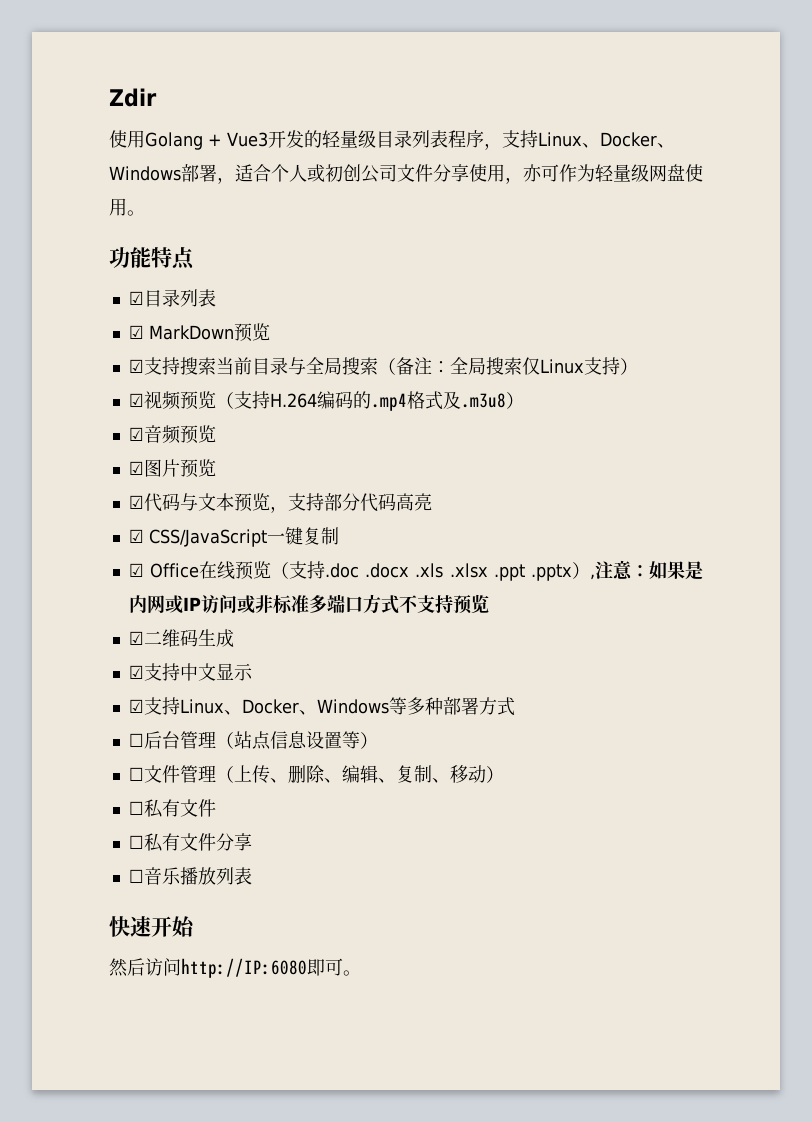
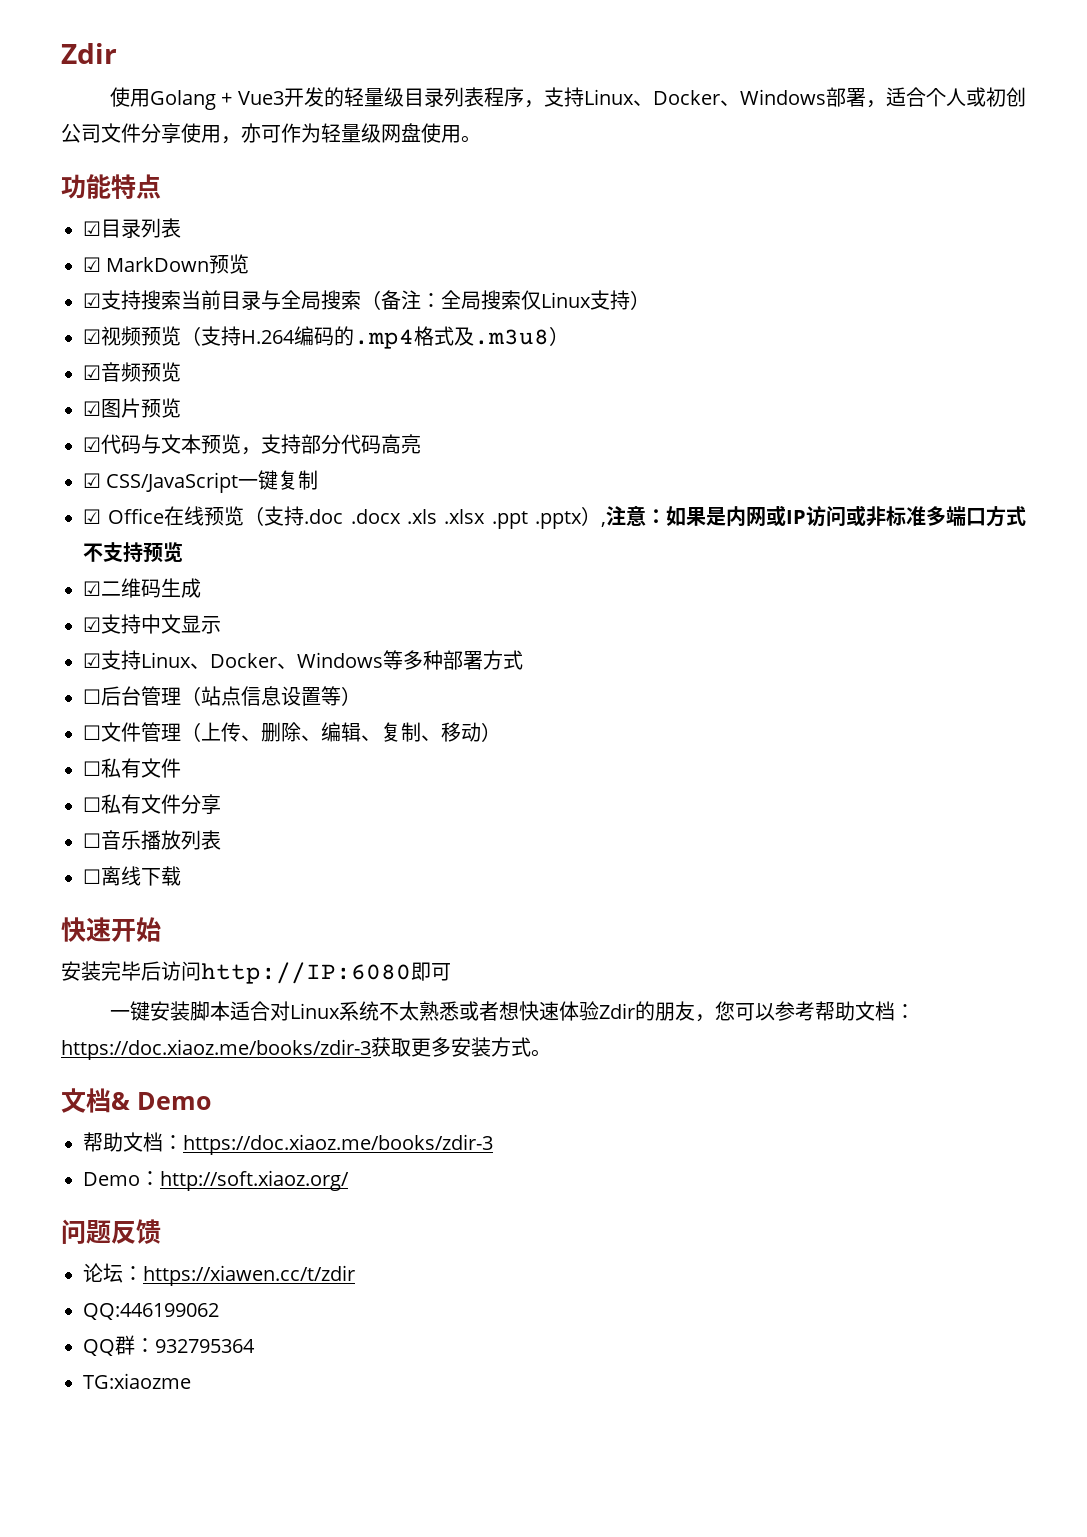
(252, 876) none -> [83,866,181,886] // ☐离线下载
[109,958,128,977] 然 -> [61,961,141,981] 安装完毕
[343,970,361,976] 。 -> [109,1001,915,1022] [61,1037,551,1060] [61,1088,211,1113] [83,1132,493,1155] [83,1170,349,1191] [61,1219,161,1244] [83,1263,355,1286] [83,1303,219,1320] [83,1335,255,1356] [83,1373,191,1389] // 一键安装脚本适合对Linux系统不太熟悉或者想快速体验Zdir的朋友，您可以参考帮助文档：https://doc.xiaoz.me/books/zdir-3获取更多安装方式。 // 文档& Demo // 帮助文档：https://doc.xiaoz.me/books/zdir-3 // Demo：http://soft.xiaoz.org/ // 问题反馈 // 论坛：https://xiawen.cc/t/zdir // QQ:446199062 // QQ群：932795364 // TG:xiaozme

